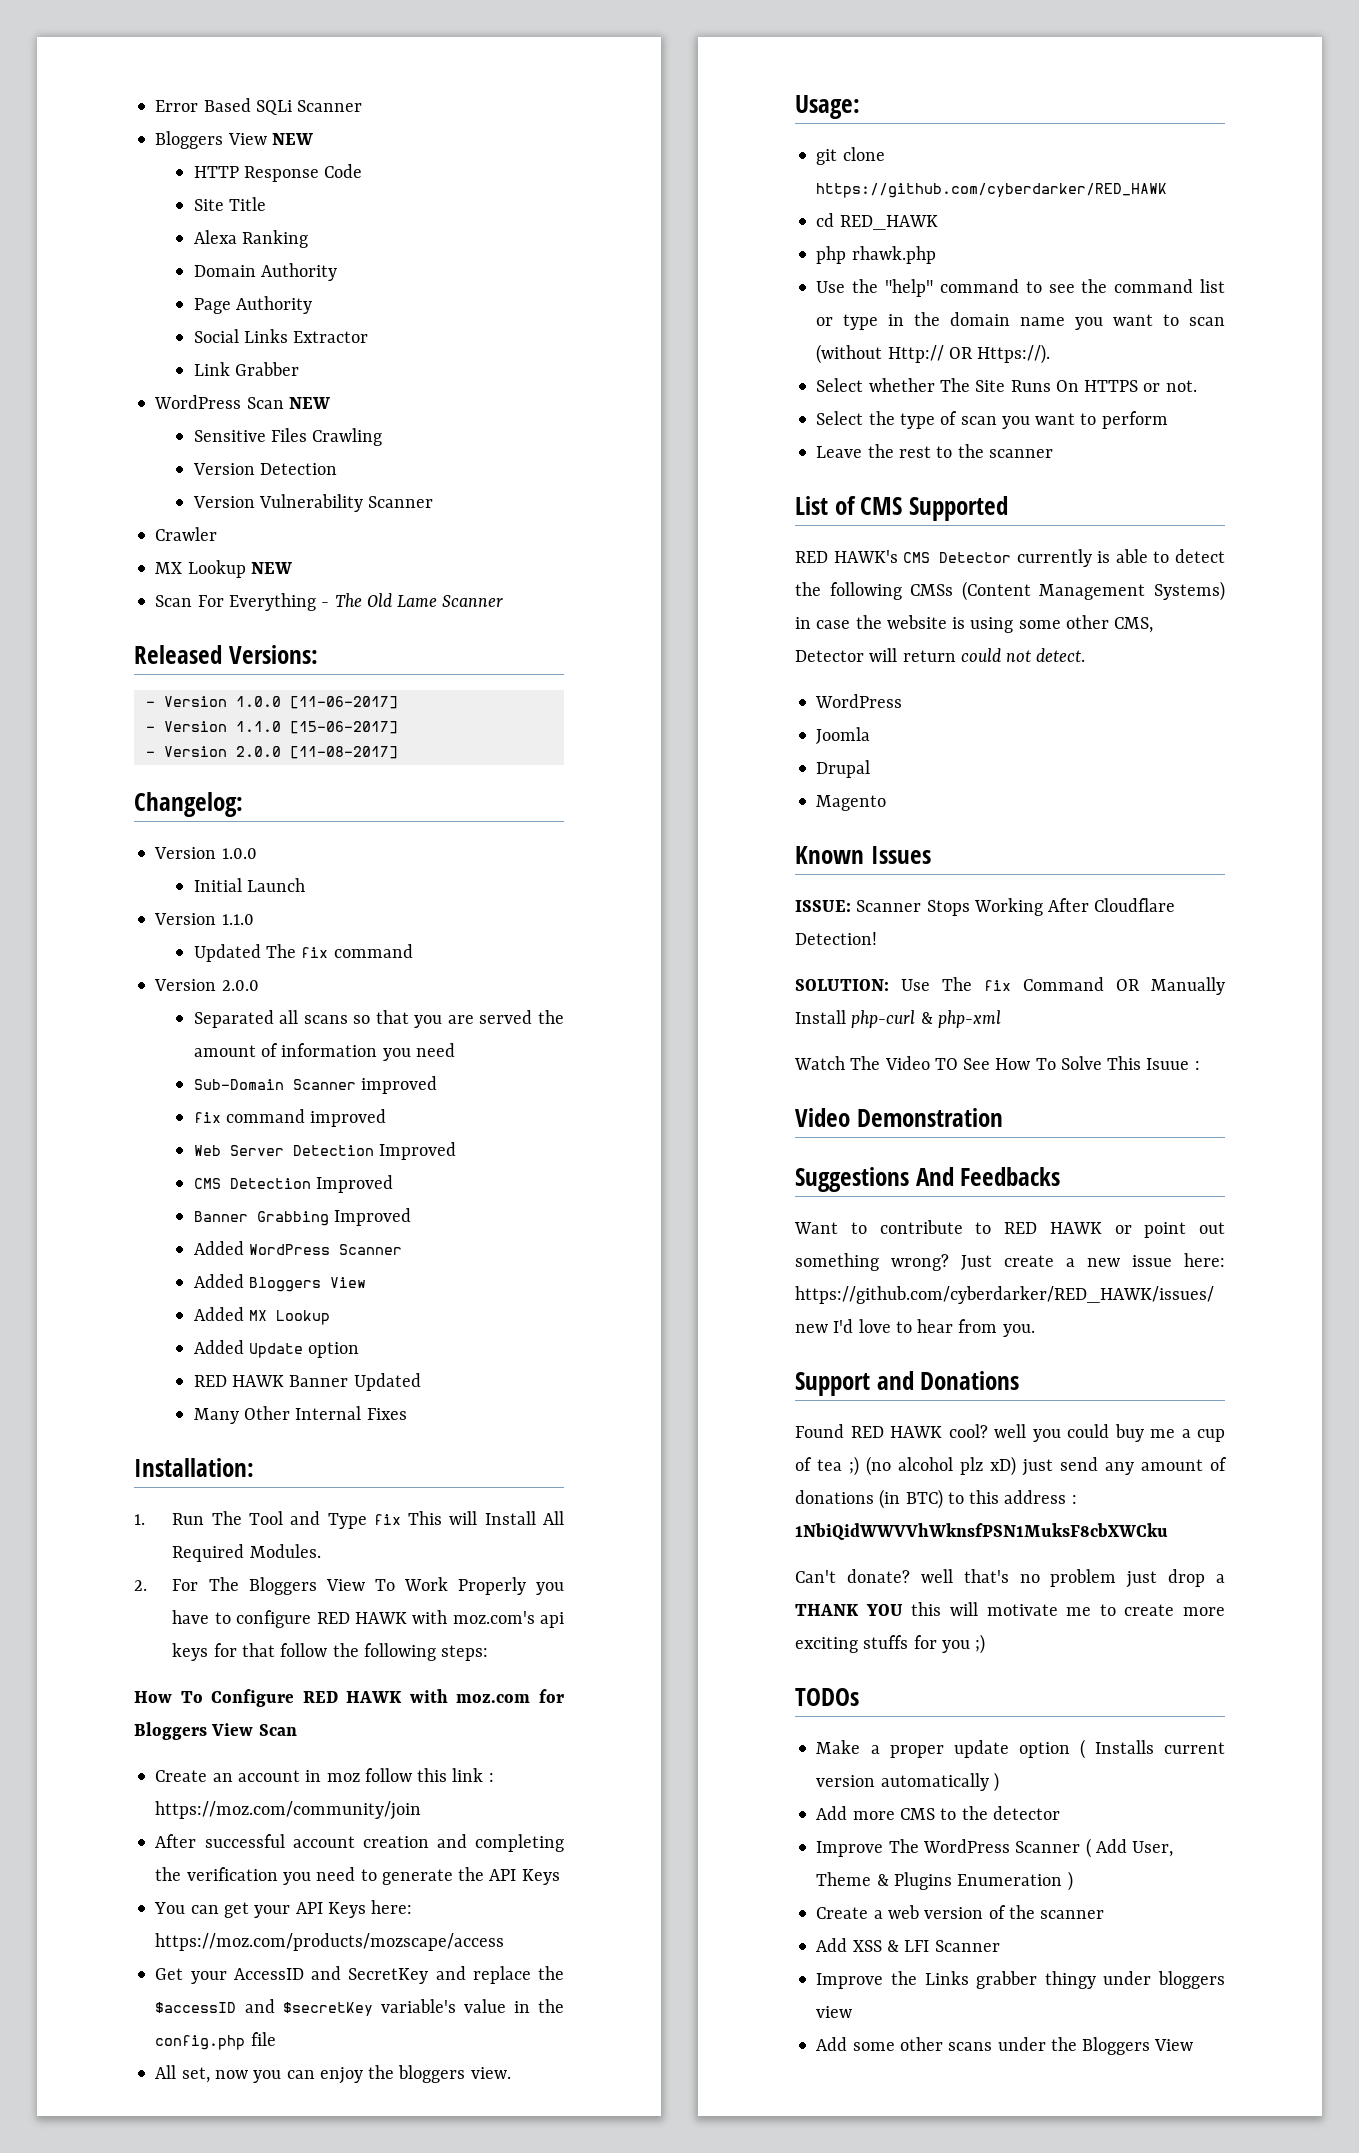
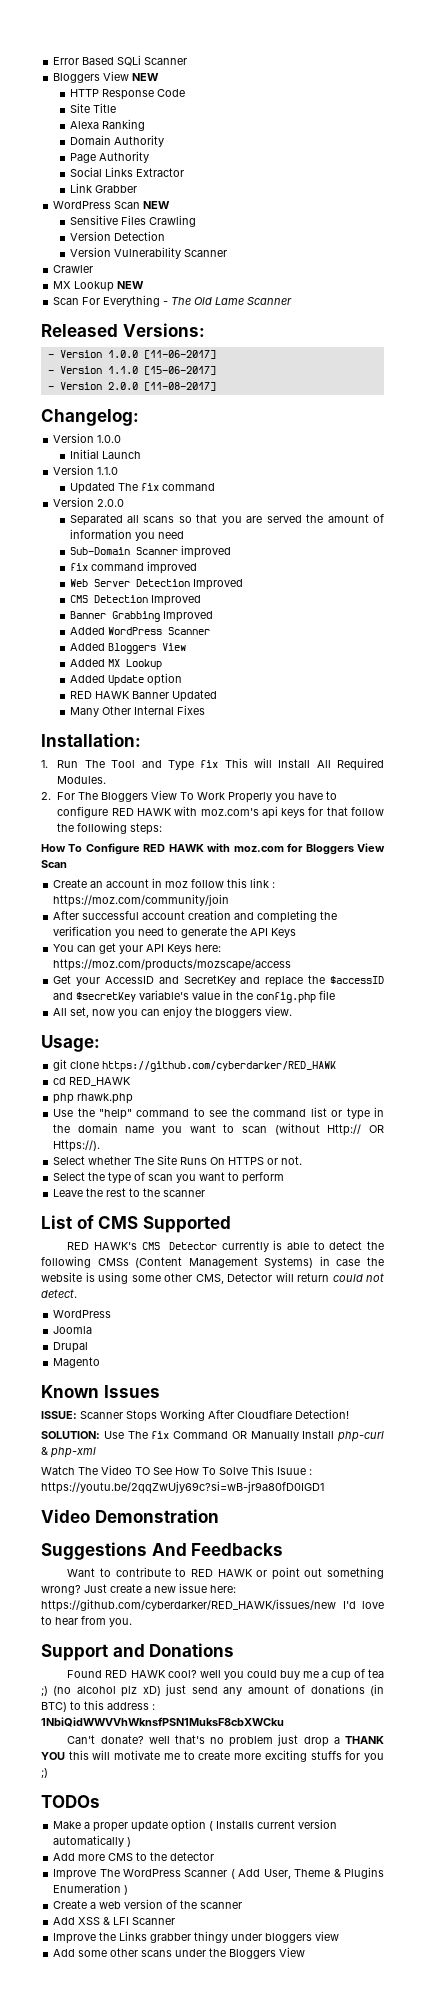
(1200, 1065) none -> [41,1481,324,1494] https://youtu.be/2qqZwUjy69c?si=wB-jr9a80fD0IGD1

